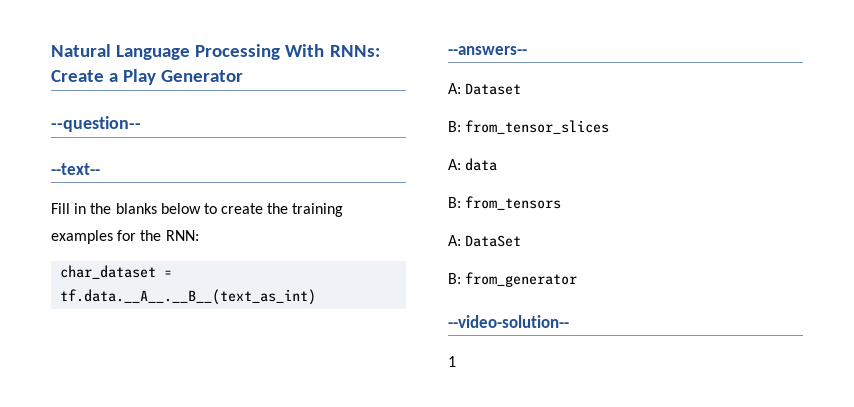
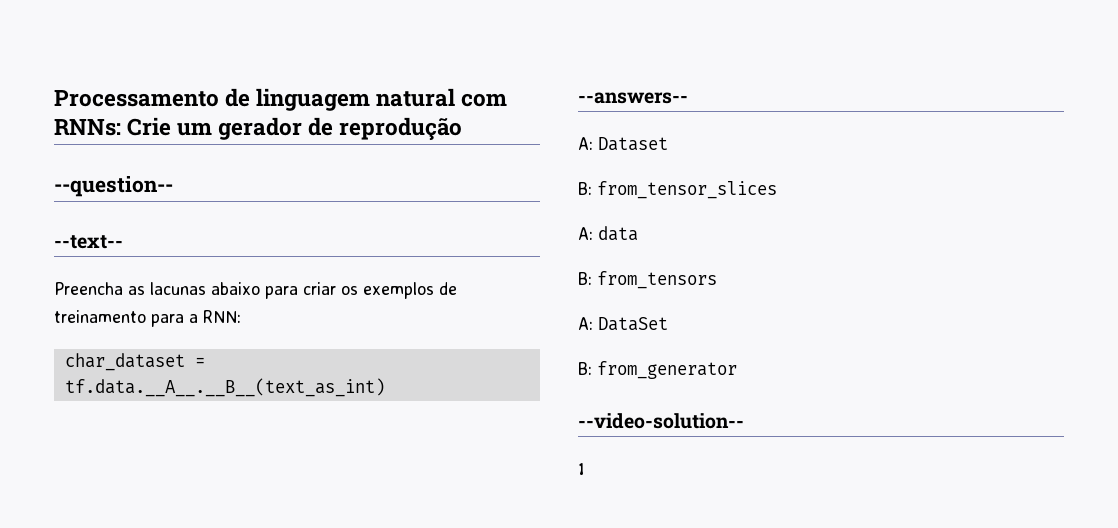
[51,44,380,60] [51,69,244,85] [51,116,141,132] [51,163,100,175] [51,203,344,217] [51,230,162,244] Natural Language Processing With RNNs: Create a Play Generator // --question-- // --text-- // Fill in the blanks below to create the training examples for the -> [54,88,508,111] [54,117,463,141] [54,176,173,197] [54,235,123,249] [54,282,457,299] [54,310,198,327] Processamento de linguagem natural com RNNs: Crie um gerador de reprodução // --question-- // --text-- // Preencha as lacunas abaixo para criar os exemplos de treinamento para a

